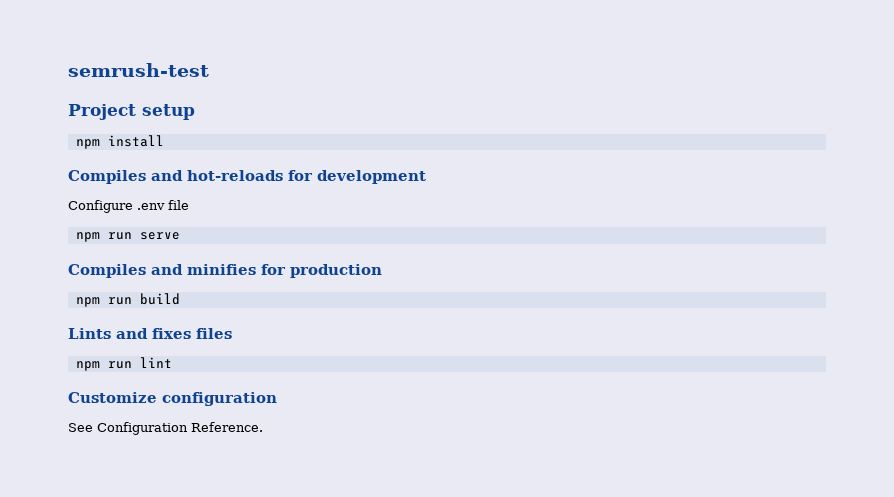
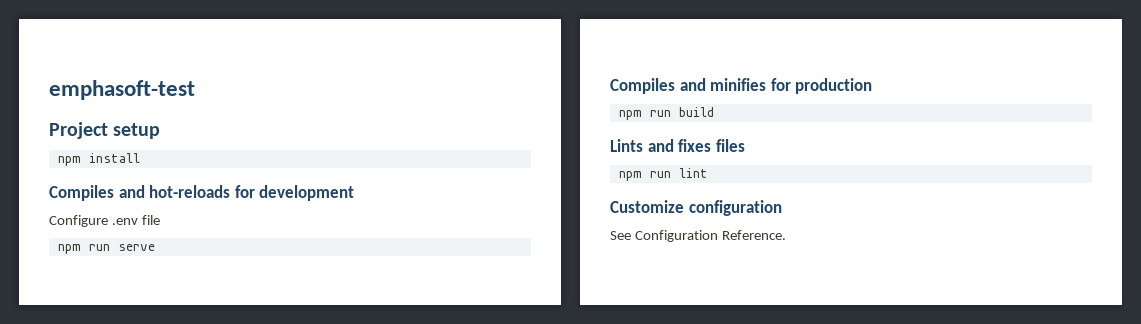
[68,63,209,77] semrush-test -> [49,80,195,100] emphasoft-test

